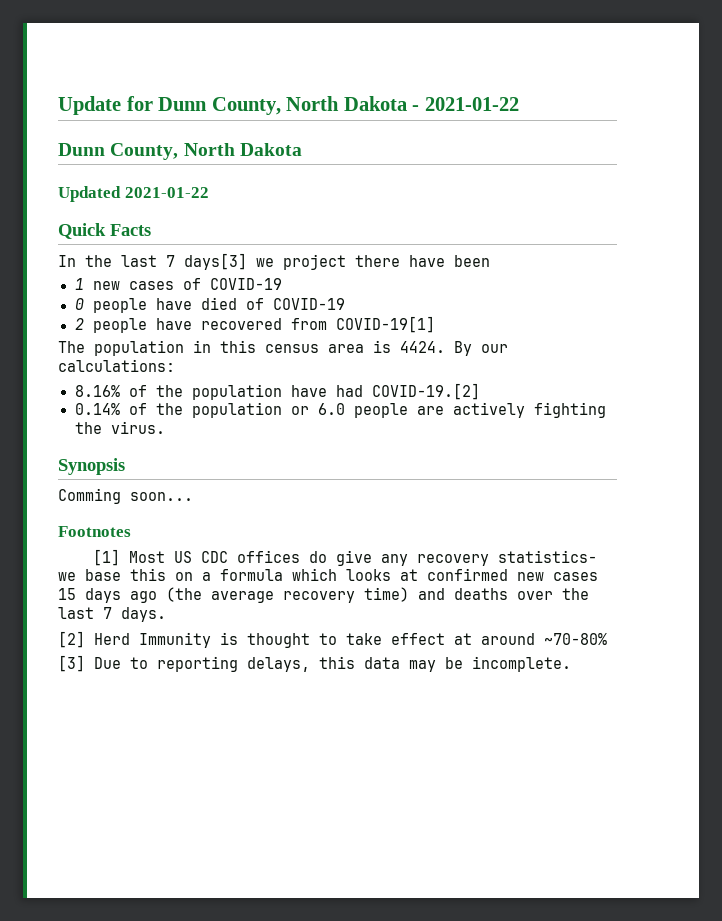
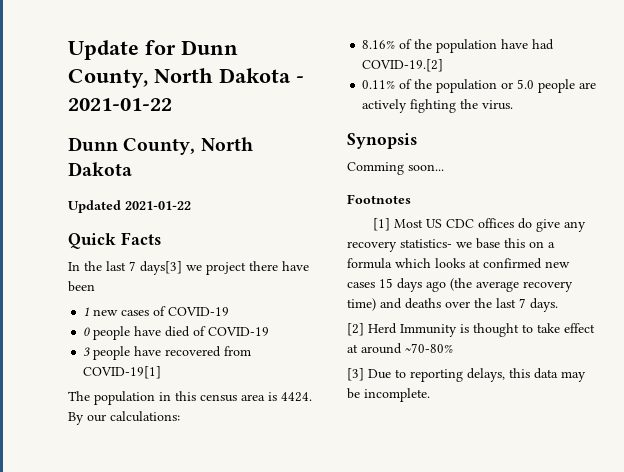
[74,318,84,330] 2 -> [83,347,91,356] 3
[74,403,120,415] 0.14% -> [362,80,396,89] 0.11%
[317,403,345,415] 6.0 -> [517,79,535,89] 5.0

